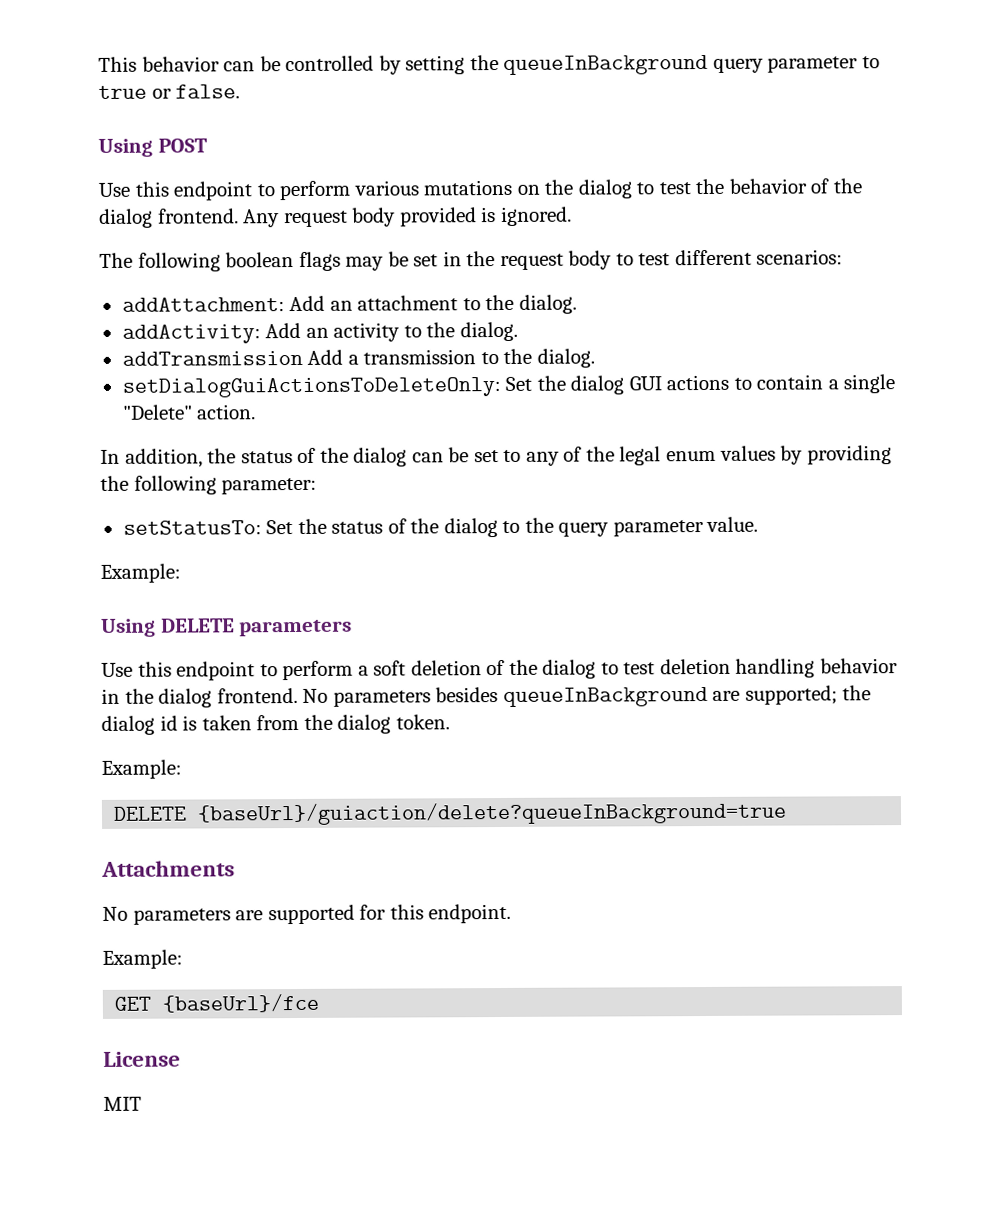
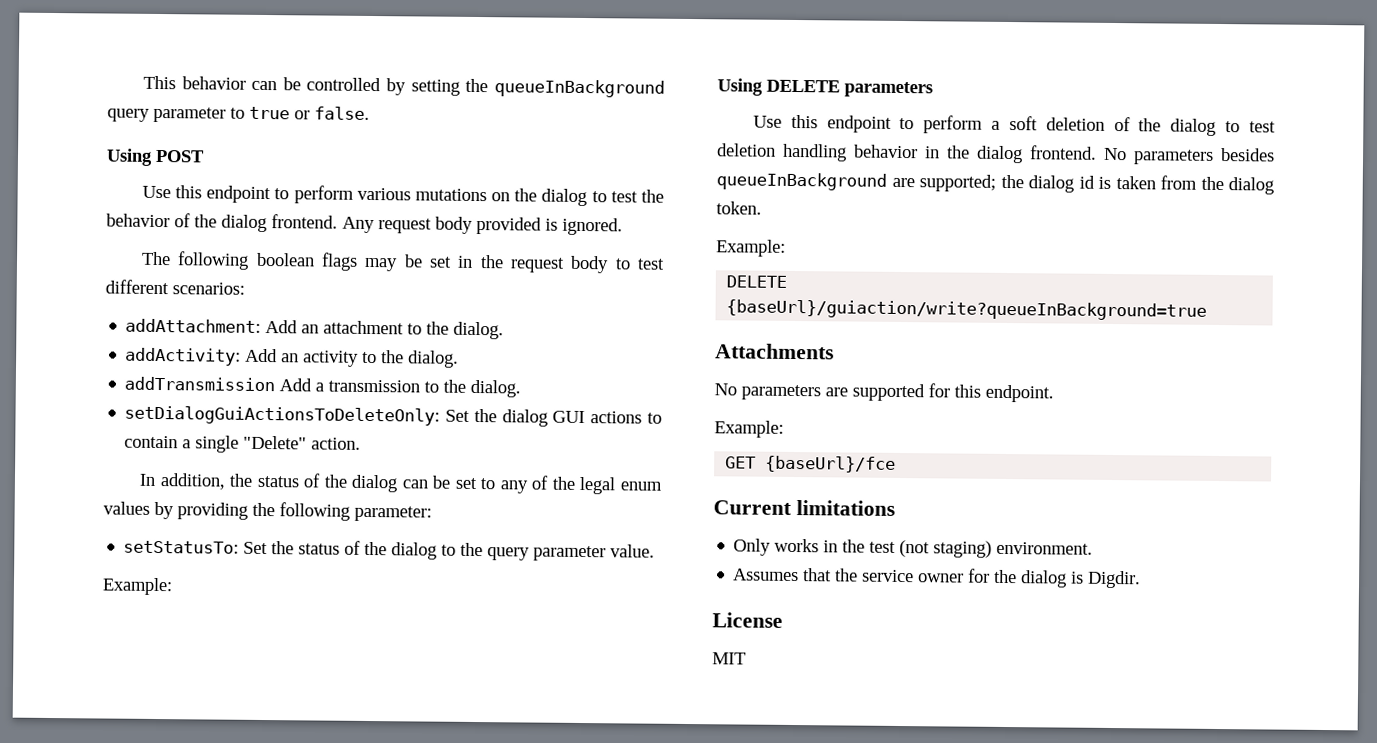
[197,801,788,826] {baseUrl}/guiaction/delete?queueInBackground=true -> [726,299,1208,321] {baseUrl}/guiaction/write?queueInBackground=true
(320, 1003) none -> [713,500,895,516] [733,538,1094,558] [733,568,1142,589] // Current limitations // Only works in the test (not staging) environment. // Assumes that the service owner for the dialog is Digdir.

